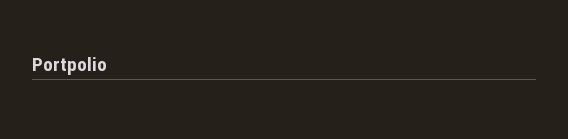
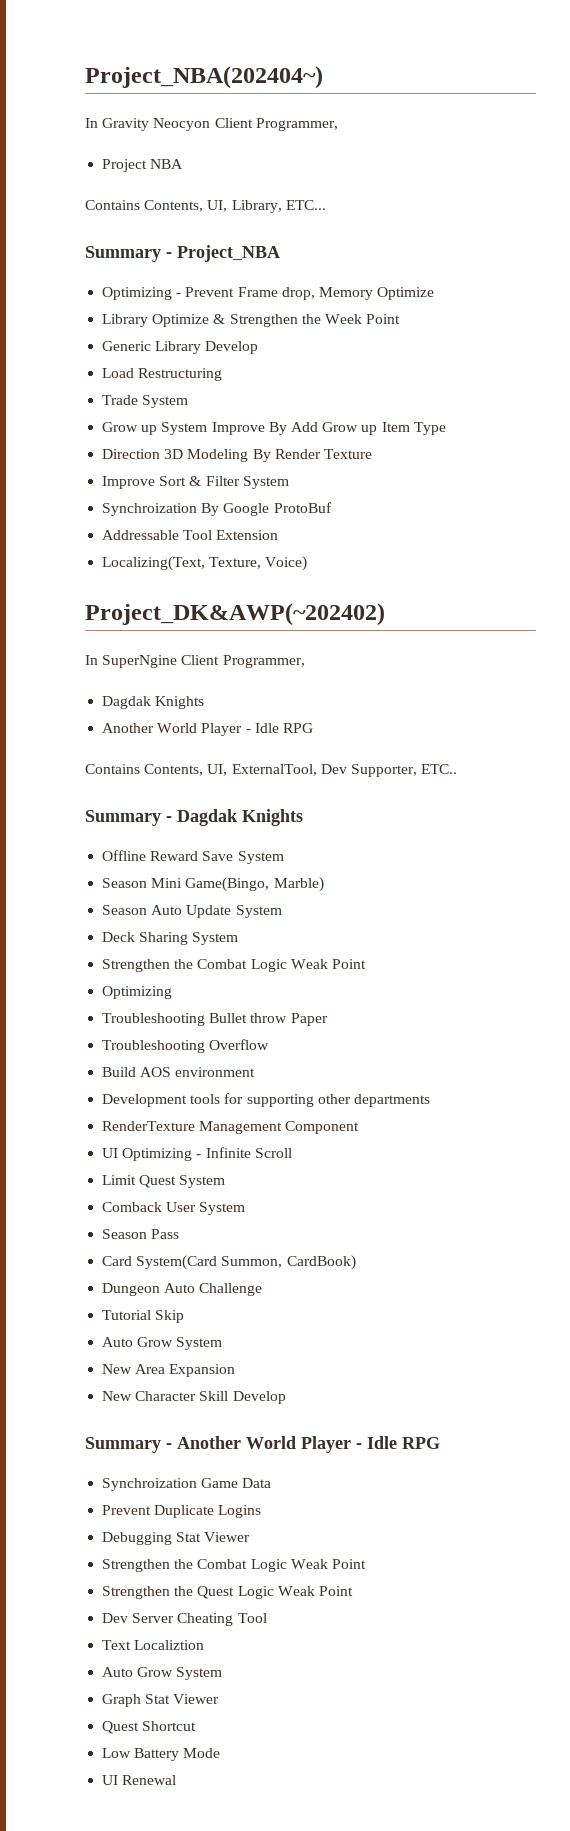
[32,57,107,75] Portpolio -> [85,66,323,89] [85,118,338,131] [102,159,184,172] [85,200,326,213] [85,245,280,262] [102,287,435,300] [102,314,401,327] [102,341,259,354] [102,368,223,381] [102,395,189,408] [102,422,446,435] [102,449,372,462] [102,476,289,489] [102,502,332,516] [102,530,279,540] [102,556,308,571] [85,603,385,626] [85,655,305,668] [102,696,205,709] [102,723,313,736] [85,764,458,777] [85,809,303,826] [102,850,284,864] [102,877,324,892] [102,905,282,918] [102,932,239,945] [102,959,366,972] [102,986,173,999] [102,1013,328,1026] [102,1039,270,1053] [102,1067,256,1077] [102,1093,430,1107] [102,1121,360,1134] [102,1147,292,1161] [102,1175,226,1188] [102,1202,246,1215] [102,1229,180,1239] [102,1255,356,1270] [102,1283,263,1296] [102,1310,185,1323] [102,1337,223,1350] [102,1364,236,1377] [102,1391,286,1404] [85,1436,440,1453] [102,1478,272,1491] [102,1505,262,1518] [102,1532,251,1545] [102,1559,366,1572] [102,1586,353,1599] [102,1613,267,1626] [102,1640,205,1650] [102,1667,223,1680] [102,1694,220,1707] [102,1721,197,1734] [102,1748,221,1761] [102,1775,177,1785] Project_NBA(202404~) // In Gravity Neocyon Client Programmer, // Project NBA // Contains Contents, UI, Library, ETC... // Summary - Project_NBA // Optimizing - Prevent Frame drop, Memory Optimize // Library Optimize & Strengthen the Week Point // Generic Library Develop // Load Restructuring // Trade System // Grow up System Improve By Add Grow up Item Type // Direction 3D Modeling By Render Texture // Improve Sort & Filter System // Synchroization By Google ProtoBuf // Addressable Tool Extension // Localizing(Text, Texture, Voice) // Project_DK&AWP(~202402) // In SuperNgine Client Programmer, // Dagdak Knights // Another World Player - Idle RPG // Contains Contents, UI, ExternalTool, Dev Supporter, ETC.. // Summary - Dagdak Knights // Offline Reward Save System // Season Mini Game(Bingo, Marble) // Season Auto Update System // Deck Sharing System // Strengthen the Combat Logic Weak Point // Optimizing // Troubleshooting Bullet throw Paper // Troubleshooting Overflow // Build AOS environment // Development tools for supporting other departments // RenderTexture Management Component // UI Optimizing - Infinite Scroll // Limit Quest System // Comback User System // Season Pass // Card System(Card Summon, CardBook) // Dungeon Auto Challenge // Tutorial Skip // Auto Grow System // New Area Expansion // New Character Skill Develop // Summary - Another World Player - Idle RPG // Synchroization Game Data // Prevent Duplicate Logins // Debugging Stat Viewer // Strengthen the Combat Logic Weak Point // Strengthen the Quest Logic Weak Point // Dev Server Cheating Tool // Text Localiztion // Auto Grow System // Graph Stat Viewer // Quest Shortcut // Low Battery Mode // UI Renewal

